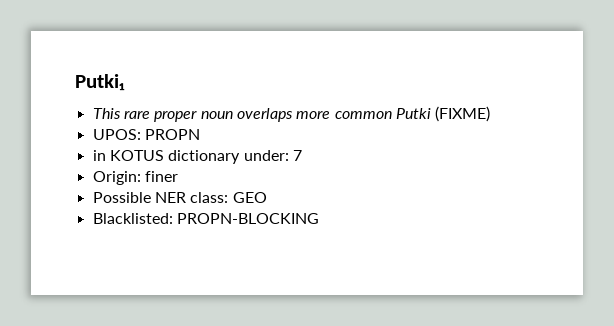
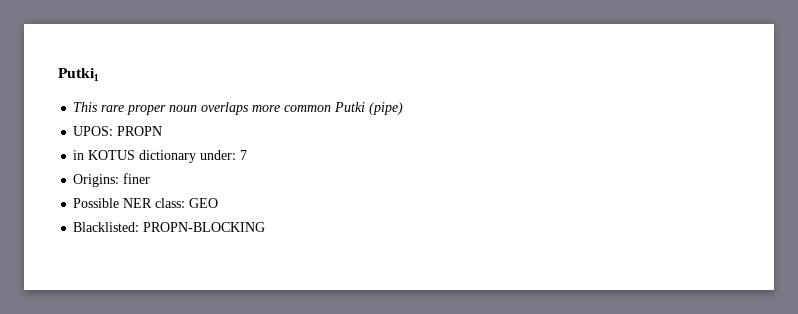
[435,106,491,122] (FIXME) -> [369,102,404,115] (pipe)
[92,171,141,185] Origin: -> [73,174,120,187] Origins:

